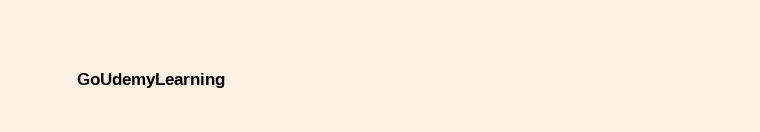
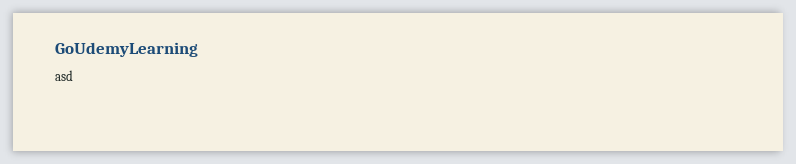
(225, 80) none -> [55,70,73,81] // asd

